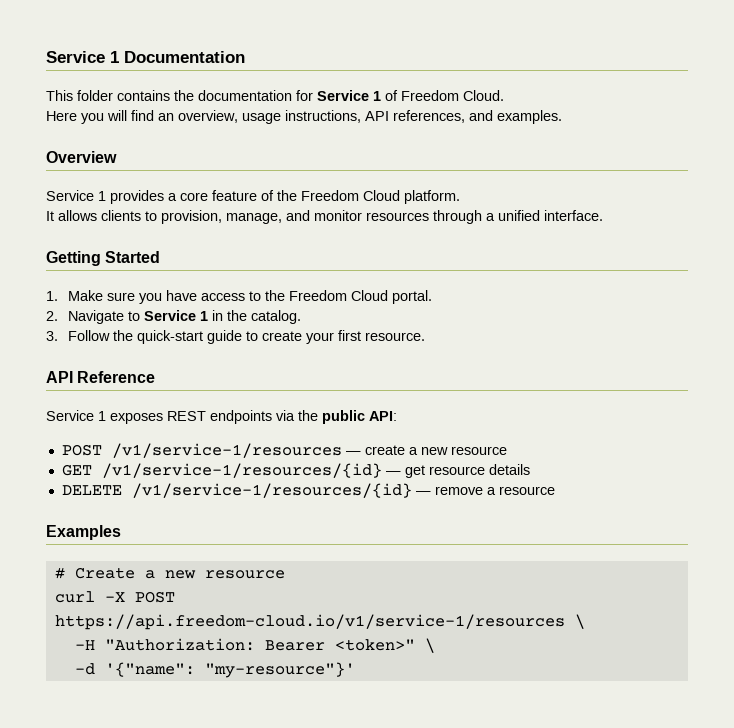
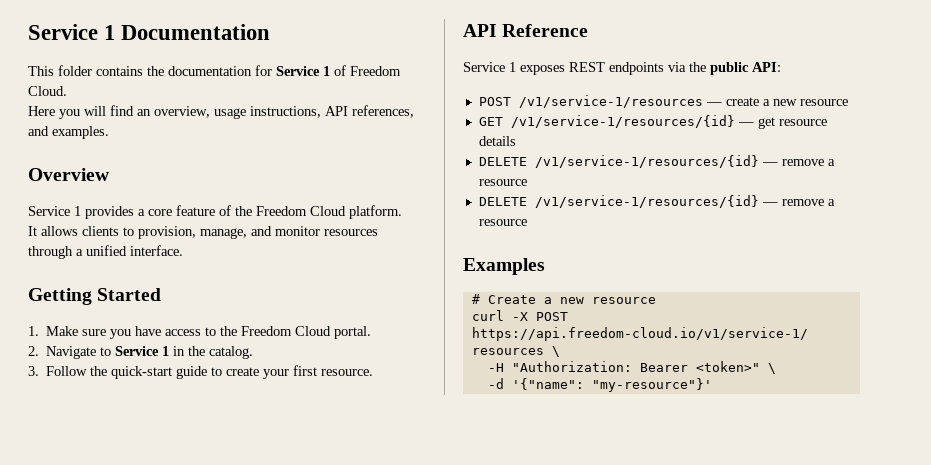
(555, 490) none -> [478,195,835,208] [478,219,527,226] // DELETE /v1/service-1/resources/{id} — remove a resource

